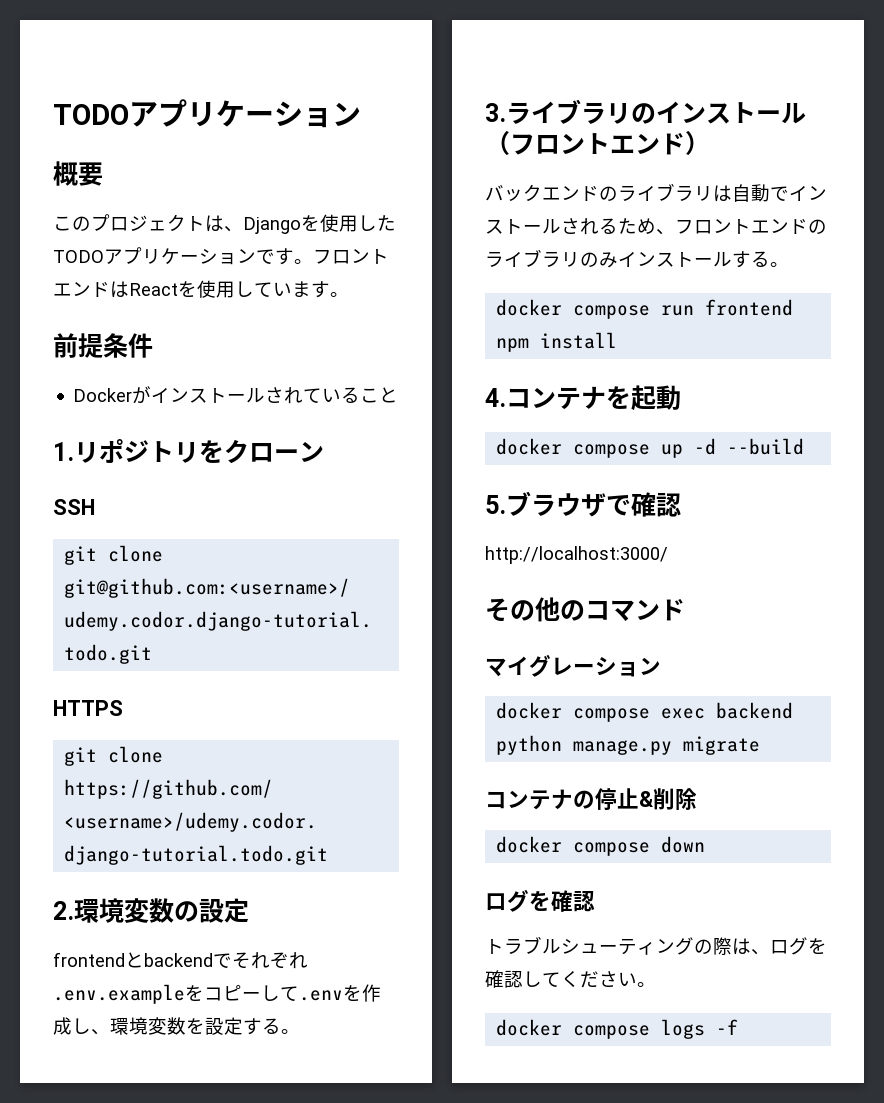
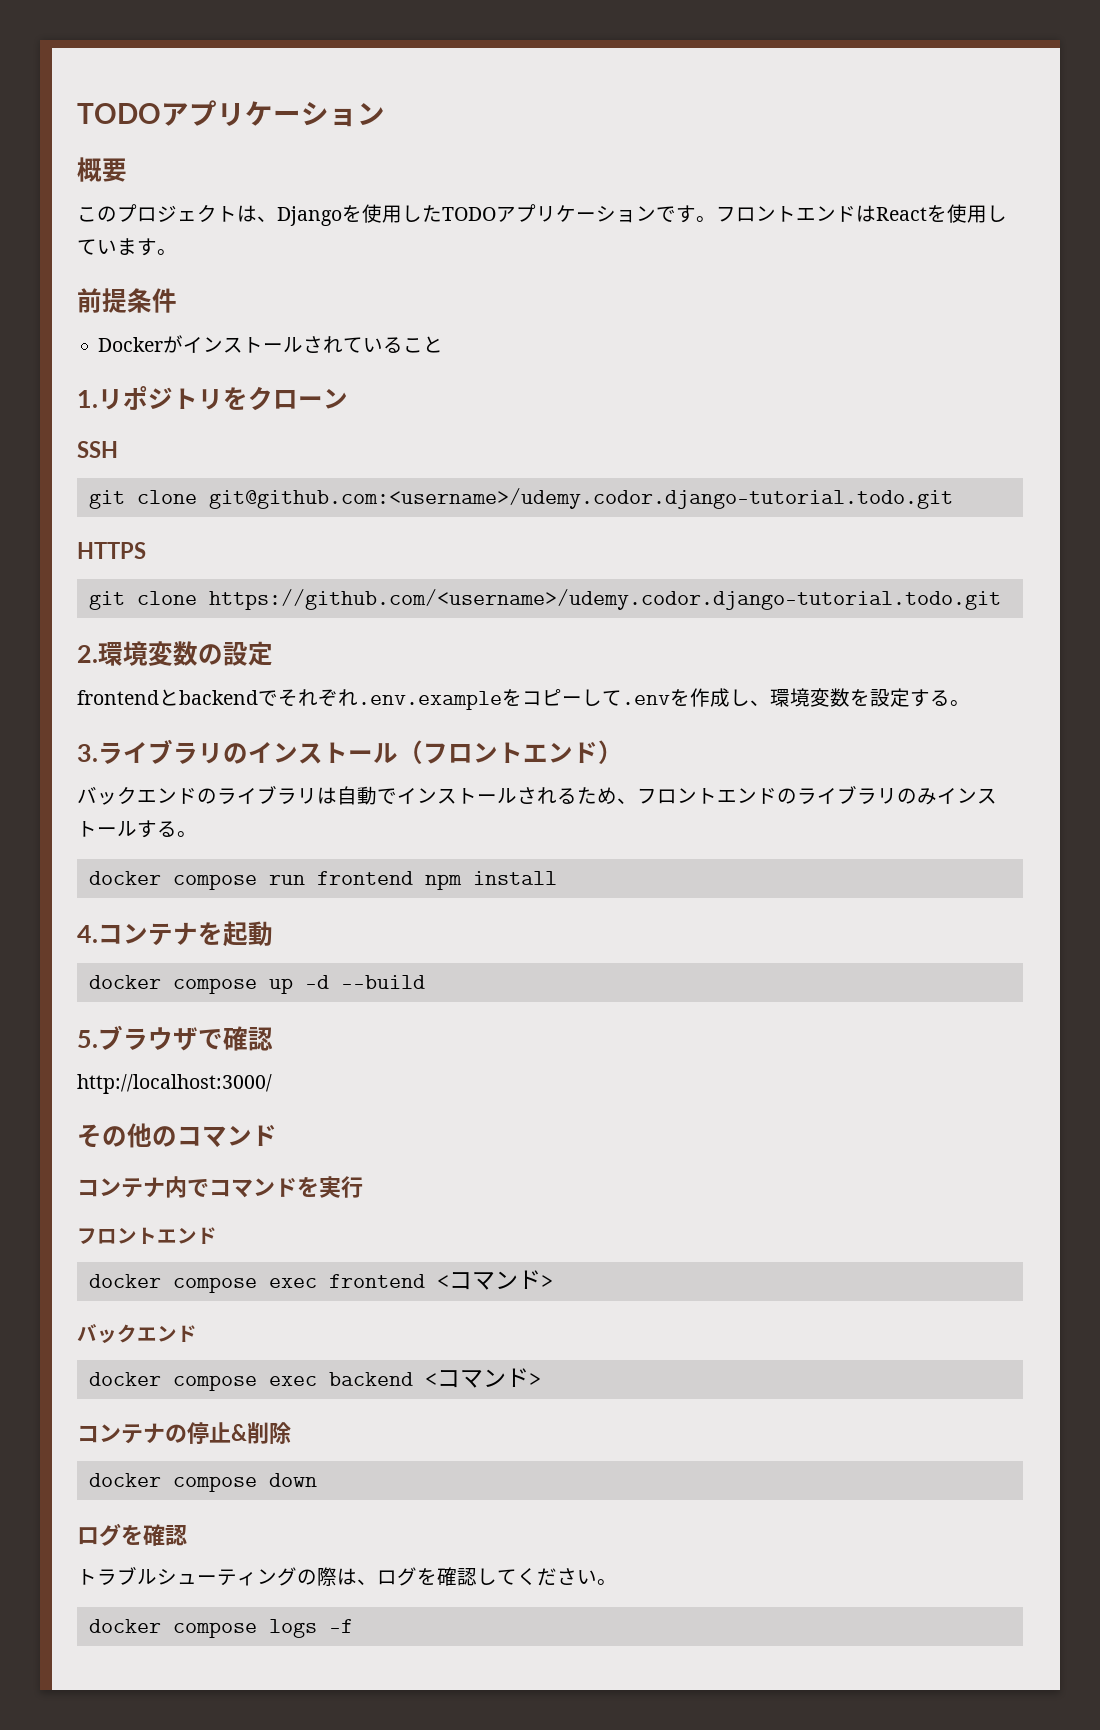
[485,654,661,677] マイグレーション -> [77,1176,363,1198] [77,1227,217,1244] [88,1270,553,1293] [77,1324,197,1343] コンテナ内でコマンドを実行 // フロントエンド // docker compose exec frontend <コマンド> // バックエンド
[496,735,761,755] python manage.py migrate -> [424,1368,541,1388] <コマンド>

